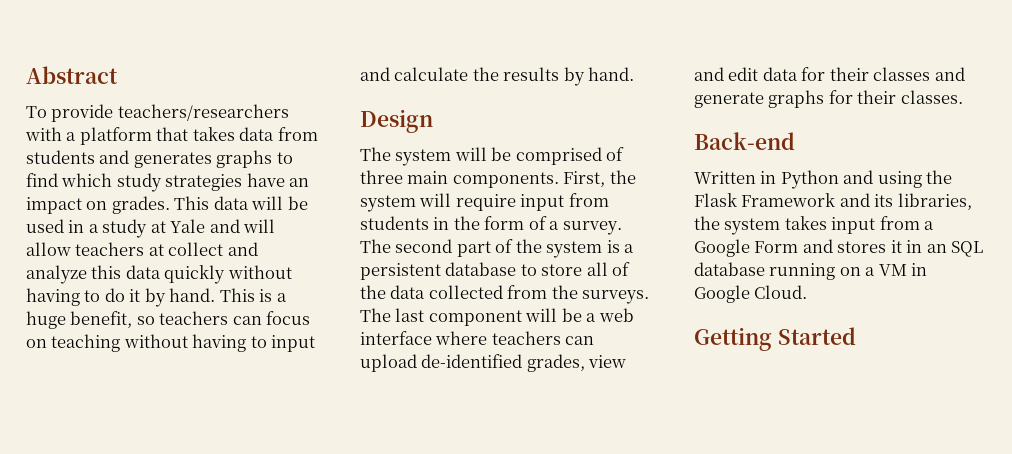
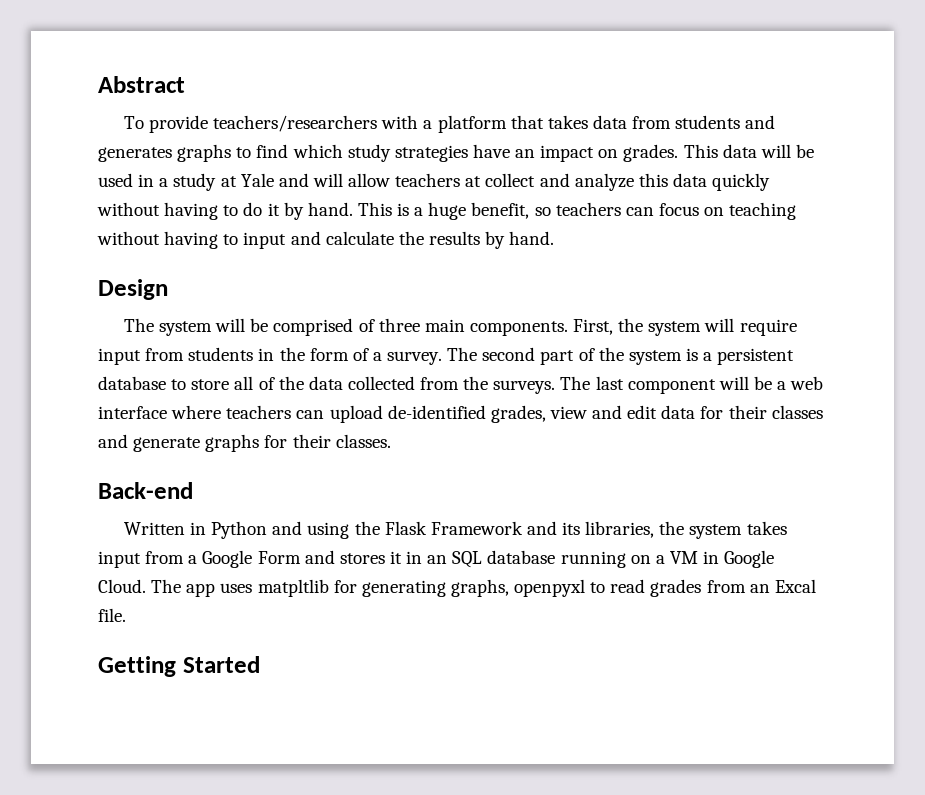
(808, 292) none -> [151,579,816,597] [98,608,126,622] The app uses matpltlib for generating graphs, openpyxl to read grades from an Excal file.

